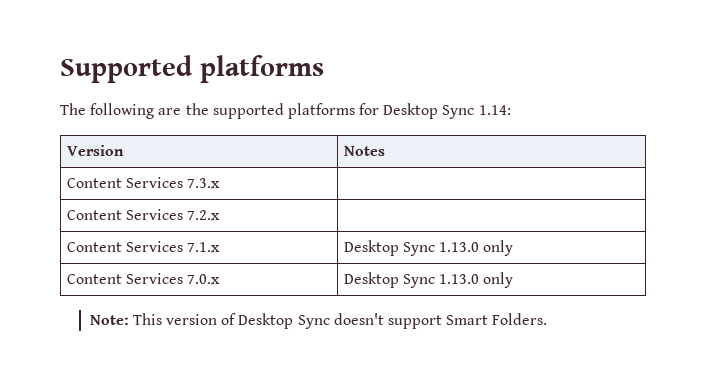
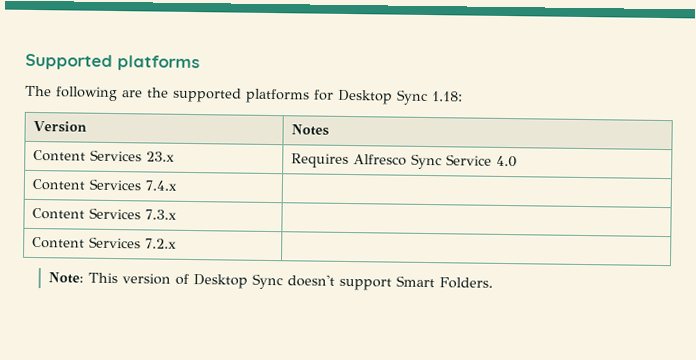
[478,105,511,115] 1.14: -> [432,91,463,102] 1.18:
(385, 151) none -> [33,149,176,162] [291,153,518,170] [32,178,178,191] // Content Services 23.x | Requires Alfresco Sync Service 4.0 // Content Services 7.4.x |
[66,241,221,252] [343,240,514,256] [66,273,221,284] [343,272,514,288] // Content Services 7.1.x | Desktop Sync 1.13.0 only // Content Services 7.0.x | Desktop Sync 1.13.0 only -> (178, 243) none

